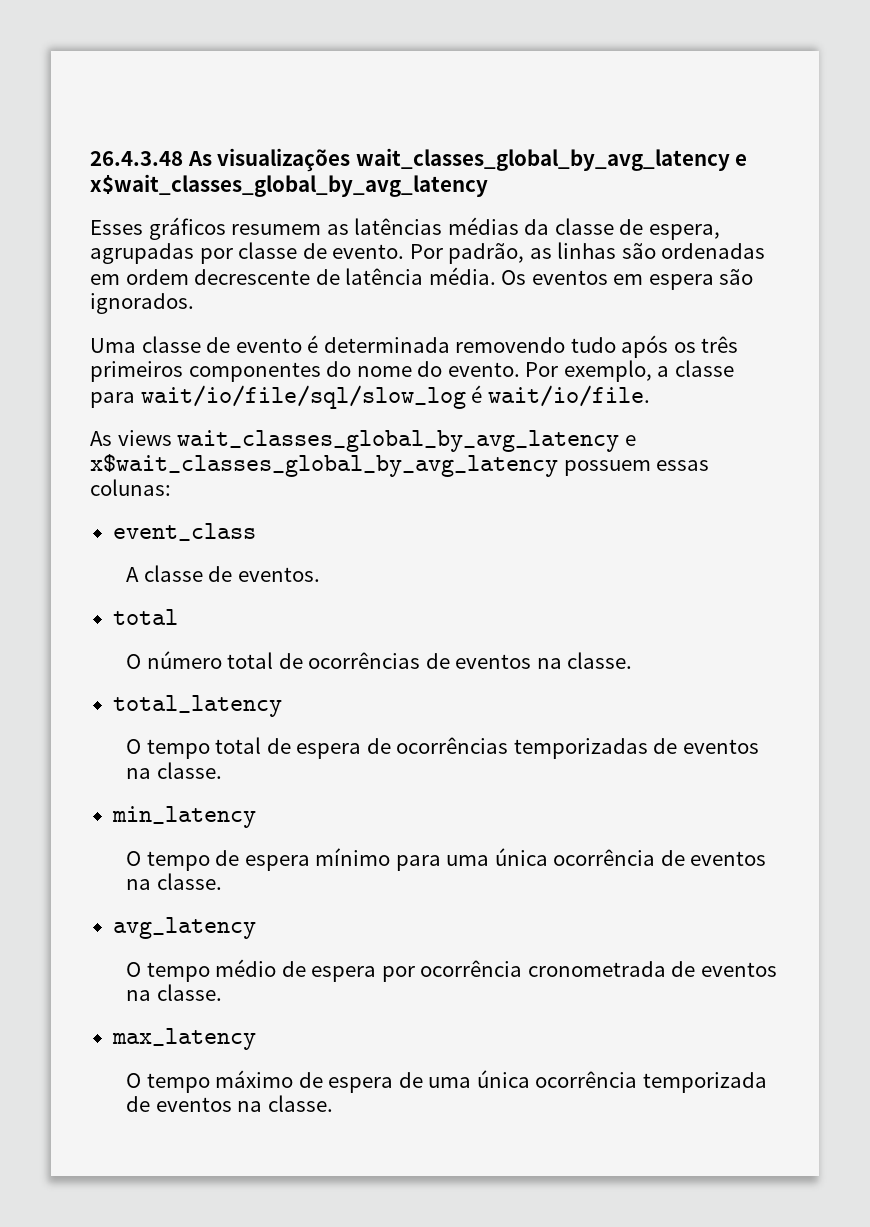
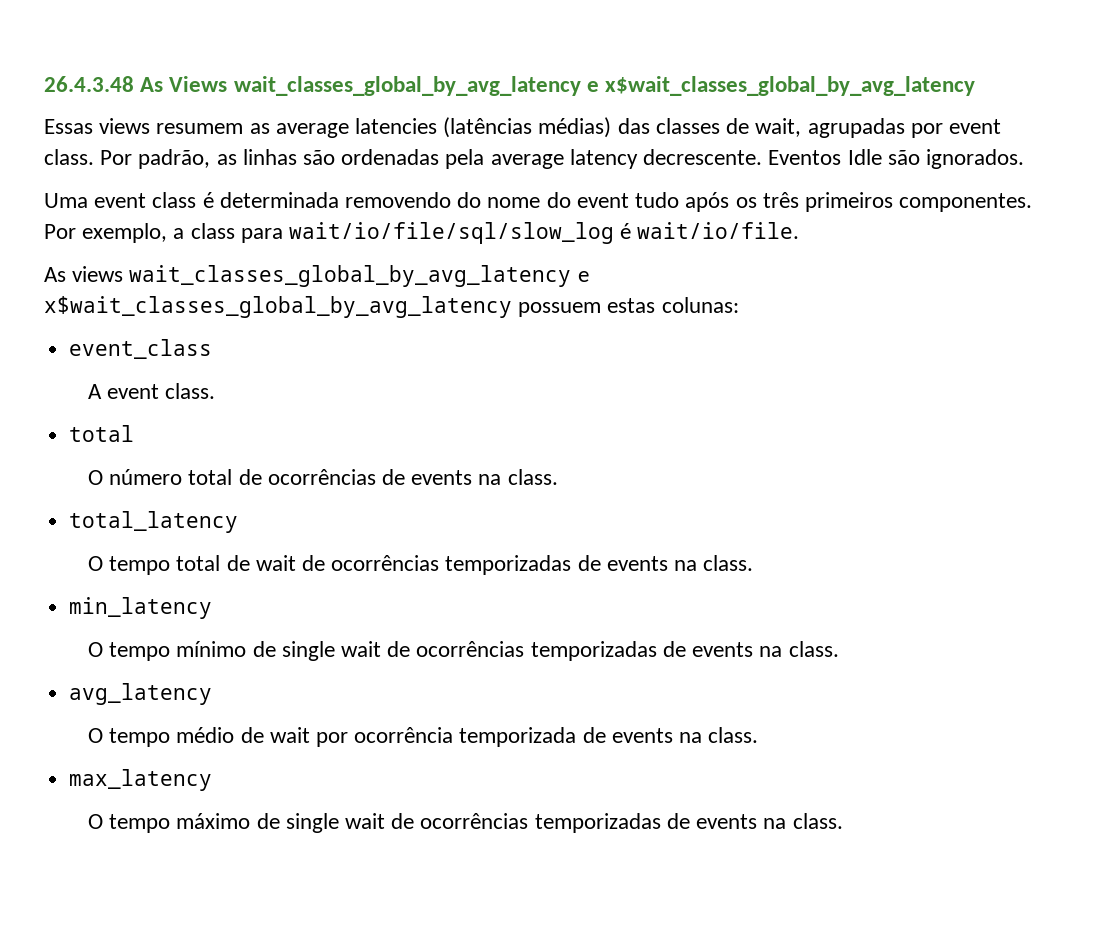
[217,148,351,172] visualizações -> [169,76,228,92] Views
[90,217,720,240] [90,242,405,264] Esses gráficos resumem as latências médias da classe de espera, agrupadas por classe de evento. -> [44,117,1001,138] [44,149,94,165] Essas views resumem as average latencies (latências médias) das classes de wait, agrupadas por event class.
[90,267,754,290] [90,293,194,314] [90,335,566,353] em ordem decrescente de latência média. Os eventos em espera são ignorados. // Uma classe de evento é determinada removendo -> [445,149,1024,169] [44,192,629,208] pela average latency decrescente. Eventos Idle são ignorados. // Uma event class é determinada removendo do nome do event
[188,361,520,382] componentes do nome do evento. -> [899,193,1033,212] componentes.
[674,360,734,377] classe -> [190,223,235,239] class
[656,460,710,471] essas -> [607,298,656,313] estas
[143,565,320,582] classe de eventos. -> [107,383,216,399] event class.
[455,652,633,669] eventos na classe. -> [411,469,558,485] events na class.
[296,737,759,759] [126,762,222,779] espera de ocorrências temporizadas de eventos na classe. -> [255,555,754,575] wait de ocorrências temporizadas de events na class.
[215,848,767,871] [126,873,222,890] de espera mínimo para uma única ocorrência de eventos na classe. -> [176,641,839,661] mínimo de single wait de ocorrências temporizadas de events na class.
[311,966,377,982] espera -> [269,727,310,743] wait
[527,961,777,977] [126,984,222,1001] cronometrada de eventos na classe. -> [459,727,759,747] temporizada de events na class.
[328,1070,767,1093] [126,1095,333,1112] espera de uma única ocorrência temporizada de eventos na classe. -> [285,813,843,833] single wait de ocorrências temporizadas de events na class.

